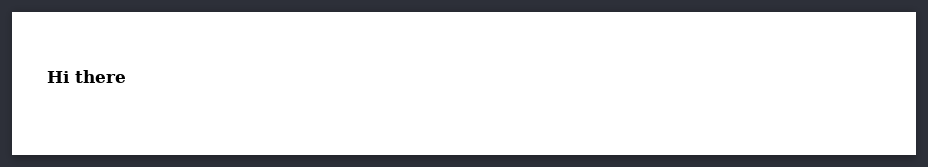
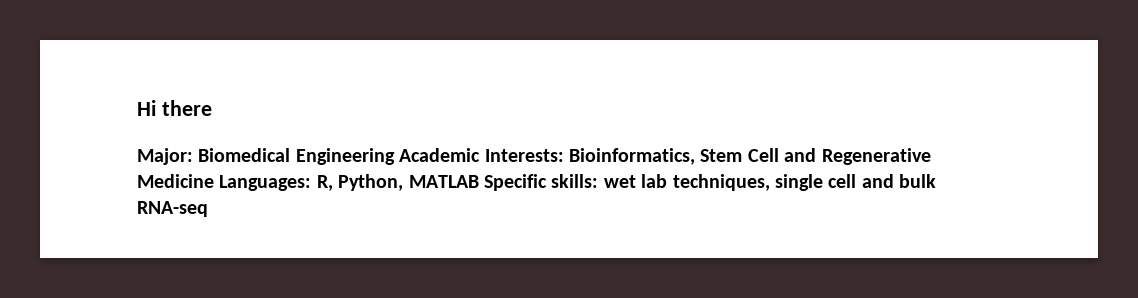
(126, 76) none -> [137,148,931,165] [137,174,937,191] [137,201,208,217] // Major: Biomedical Engineering Academic Interests: Bioinformatics, Stem Cell and Regenerative Medicine Languages: R, Python, MATLAB Specific skills: wet lab techniques, single cell and bulk RNA-seq

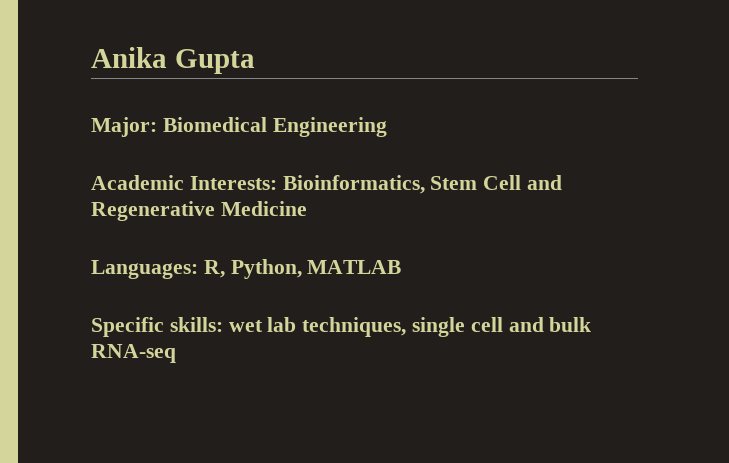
[137,100,212,116] Hi there -> [91,47,255,74] Anika Gupta
(395, 156) none -> (387, 127) //
(214, 181) none -> (307, 208) //
(479, 181) none -> (402, 267) //

